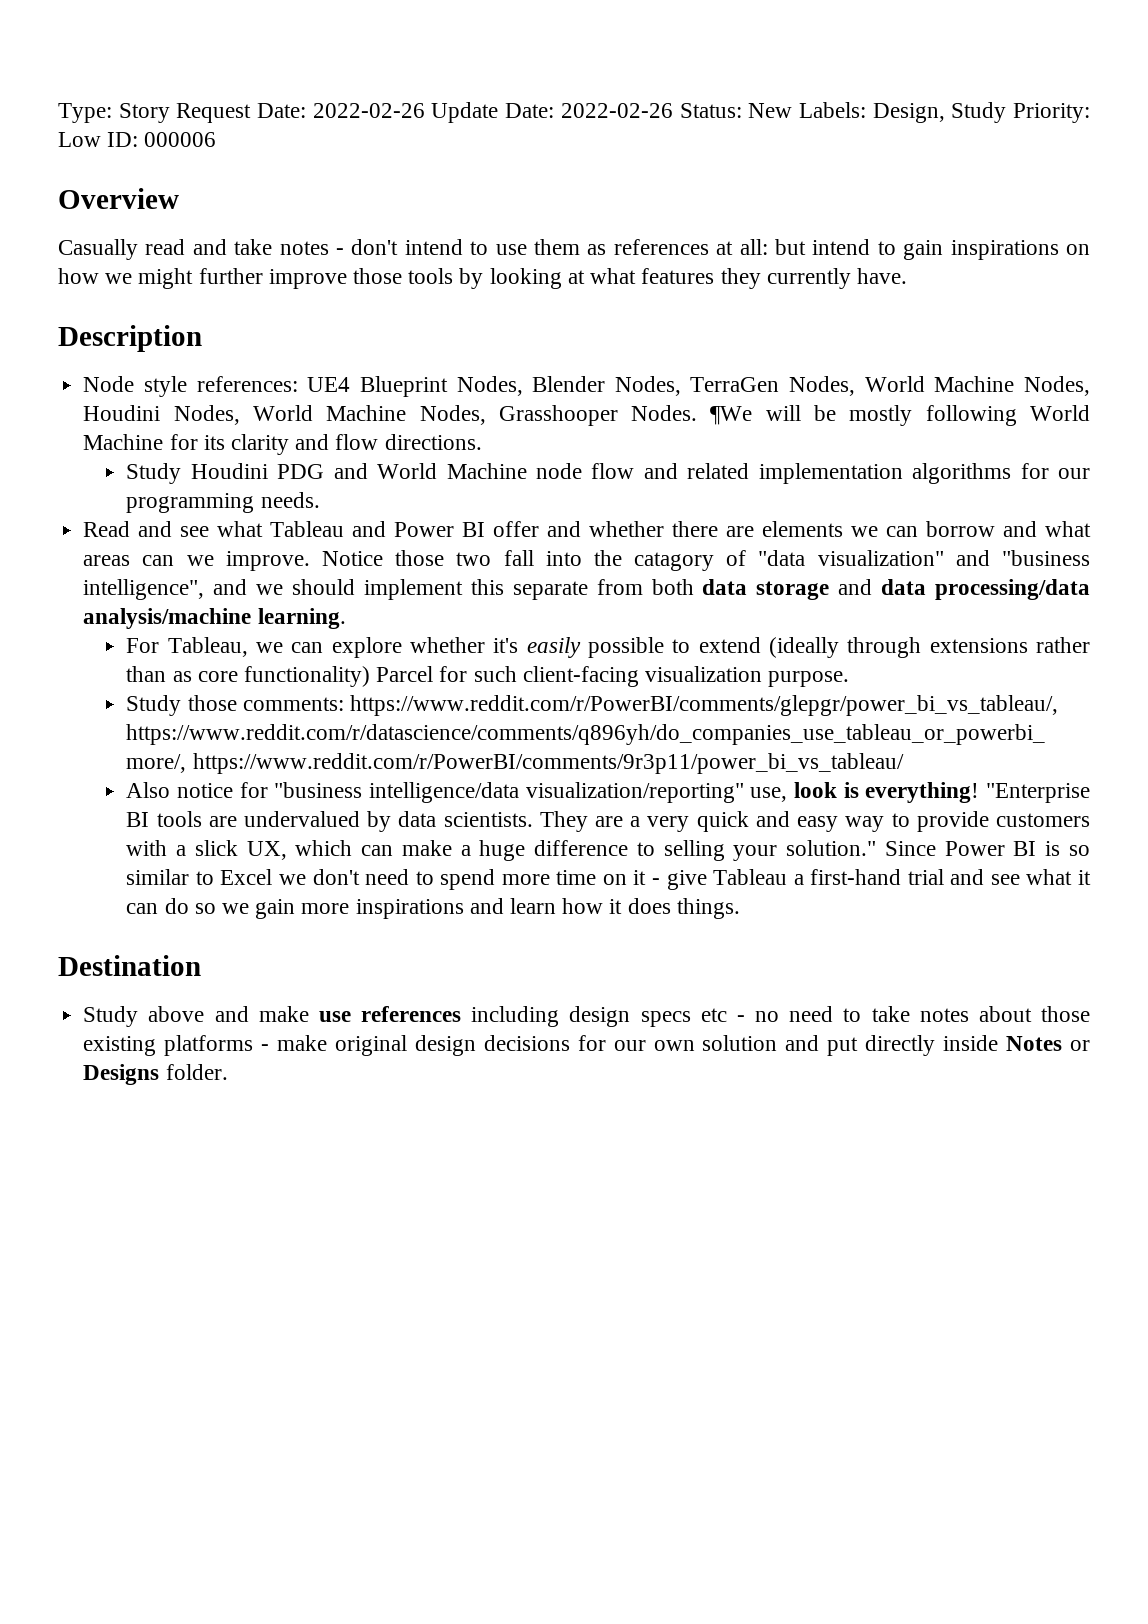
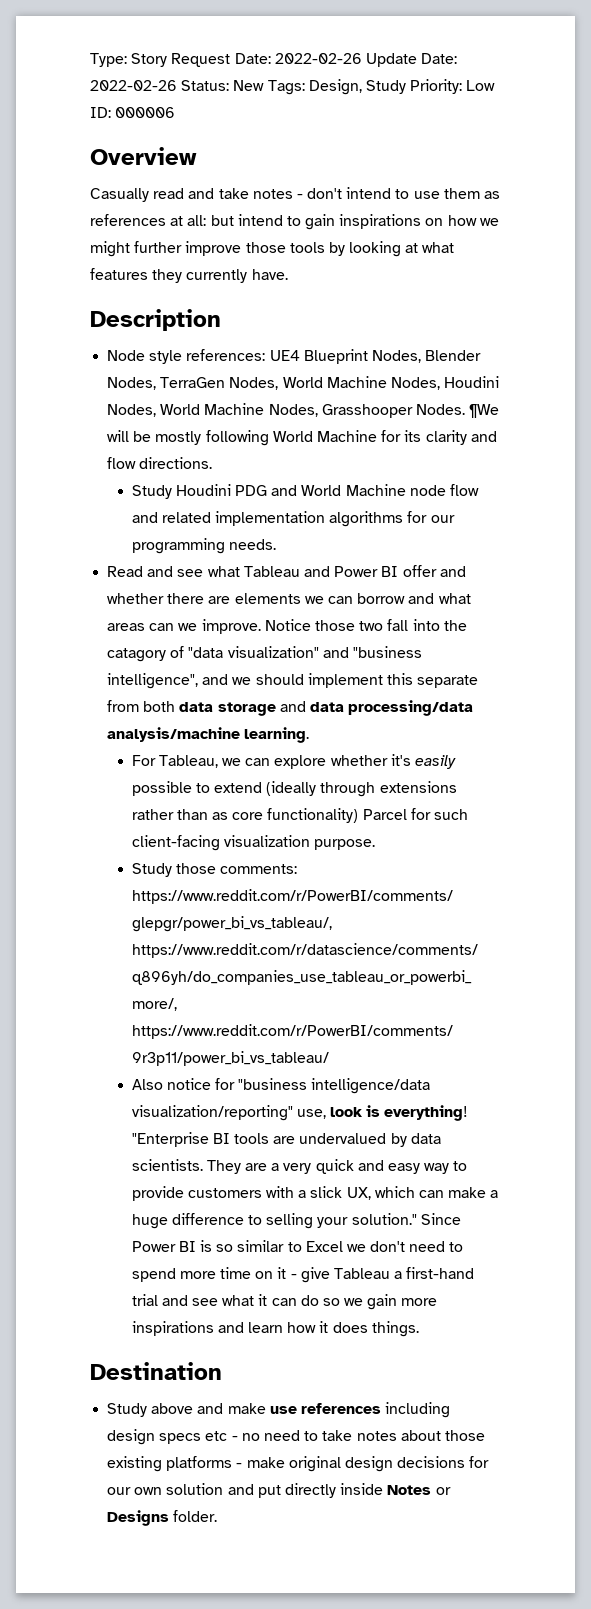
[798,102,866,118] Labels: -> [267,80,305,95] Tags:

